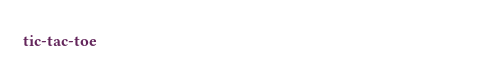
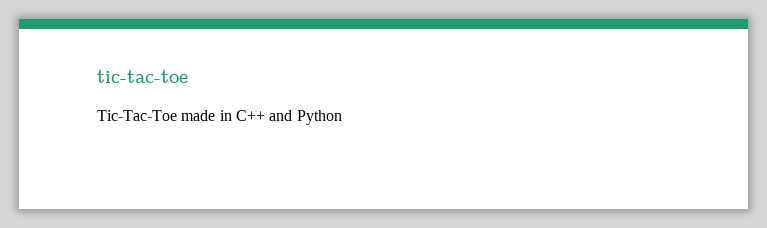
(97, 40) none -> [97,110,342,125] // Tic-Tac-Toe made in C++ and Python

